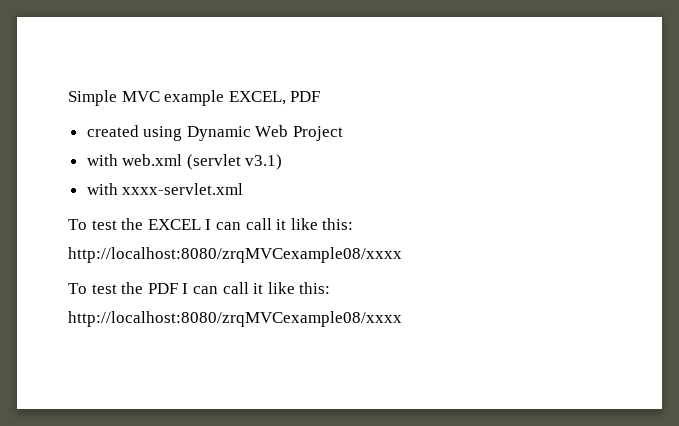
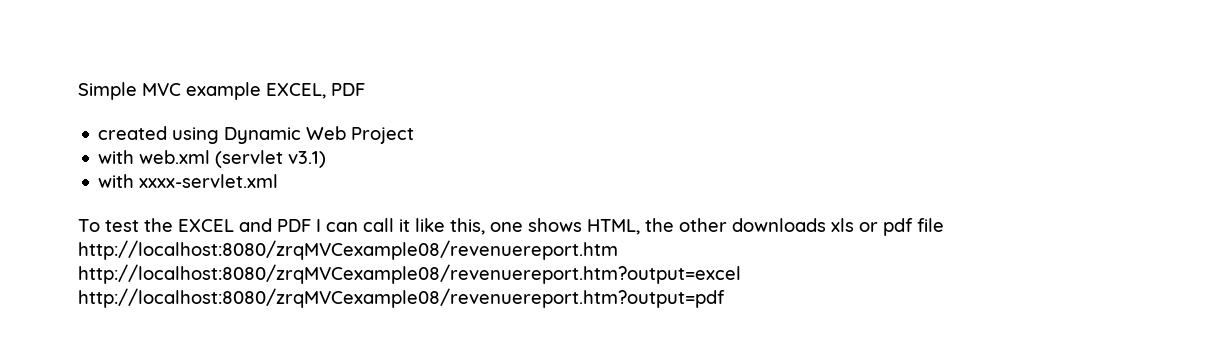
[205,218,354,230] [68,247,402,263] [68,282,144,294] I can call it like this: http://localhost:8080/zrqMVCexample08/xxxx // To test the -> [239,218,272,232] and
[299,282,331,294] [68,311,402,327] this: http://localhost:8080/zrqMVCexample08/xxxx -> [450,218,944,236] [78,240,618,260] [78,264,741,284] [78,288,725,308] this, one shows HTML, the other downloads xls or pdf file http://localhost:8080/zrqMVCexample08/revenuereport.htm http://localhost:8080/zrqMVCexample08/revenuereport.htm?output=excel http://localhost:8080/zrqMVCexample08/revenuereport.htm?output=pdf

